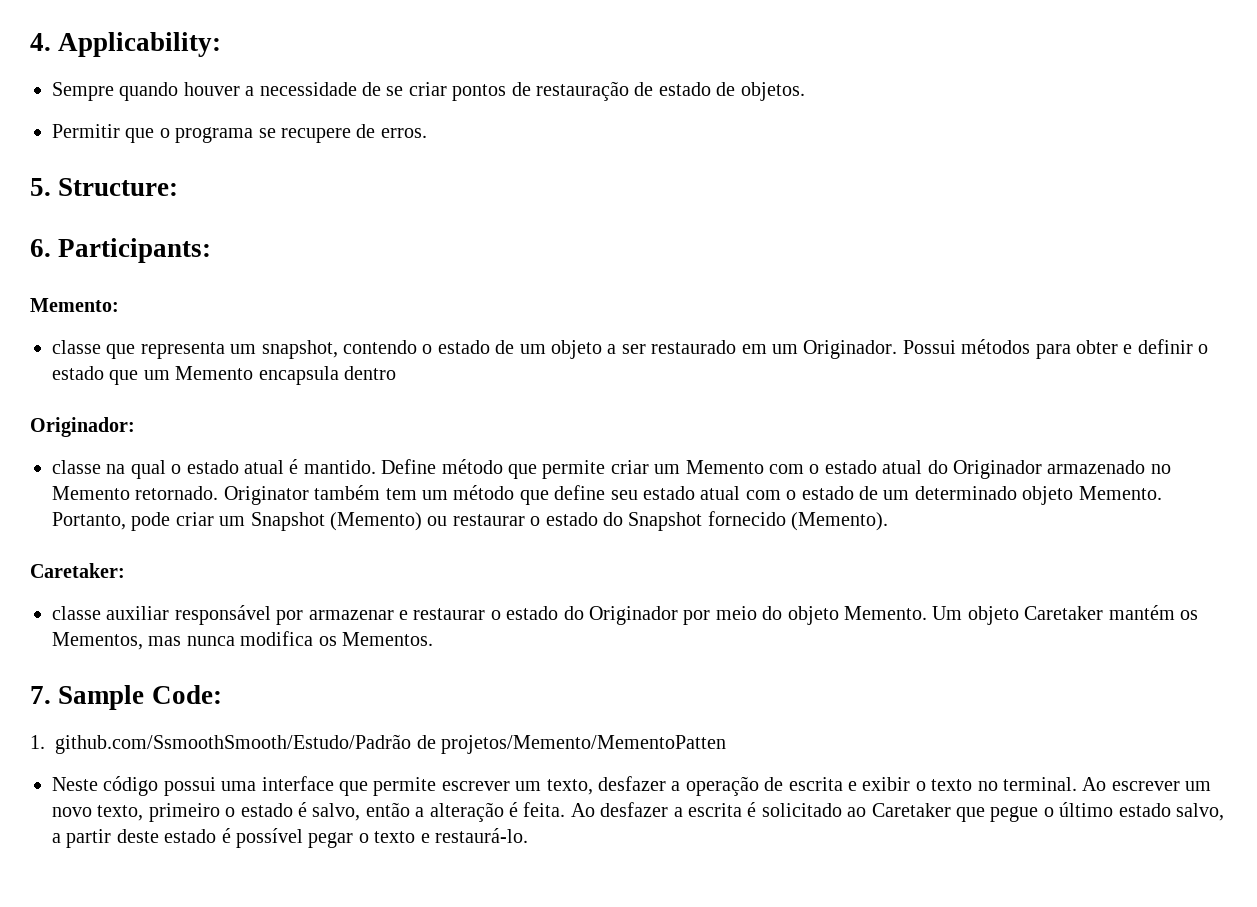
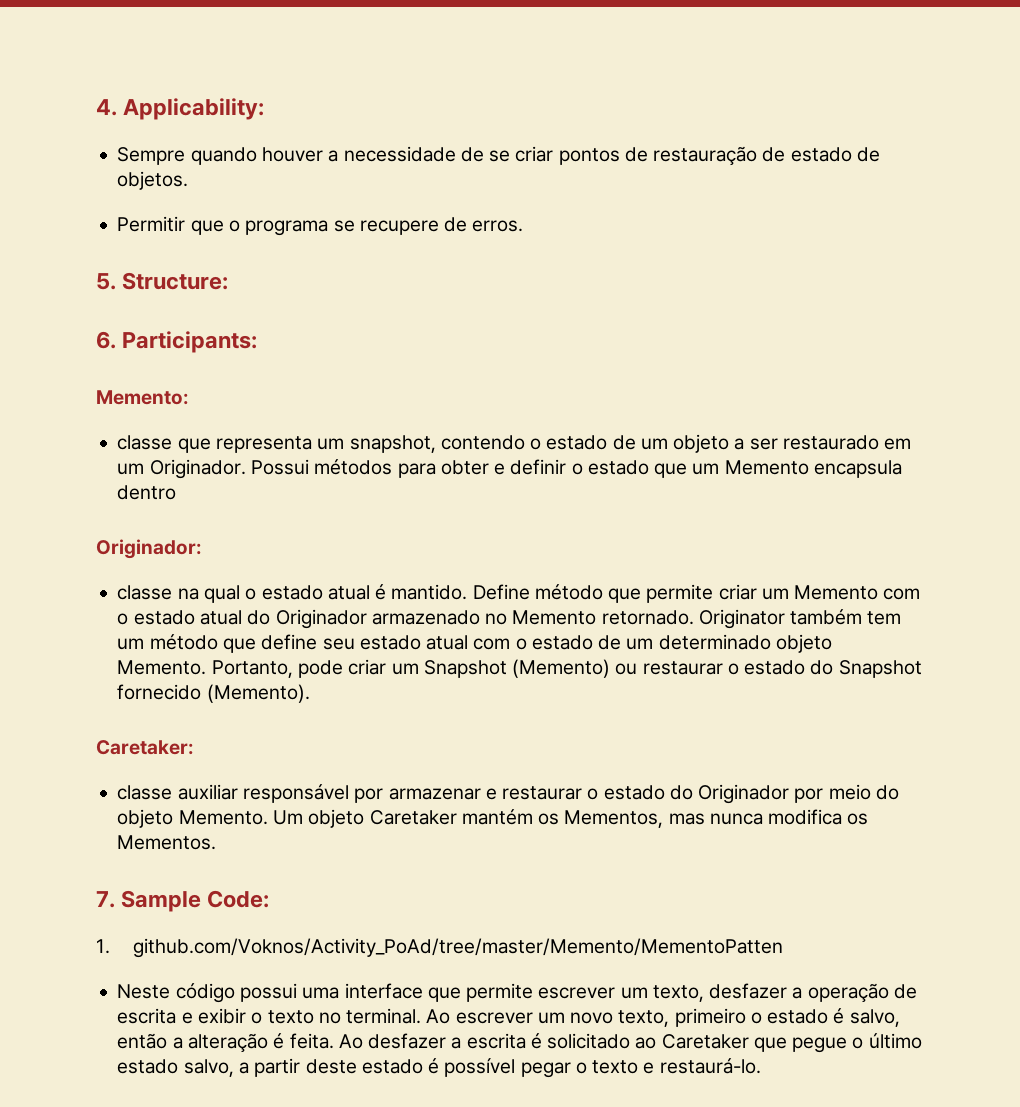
[55,734,727,754] github.com/SsmoothSmooth/Estudo/Padrão de projetos/Memento/MementoPatten -> [133,938,784,958] github.com/Voknos/Activity_PoAd/tree/master/Memento/MementoPatten

